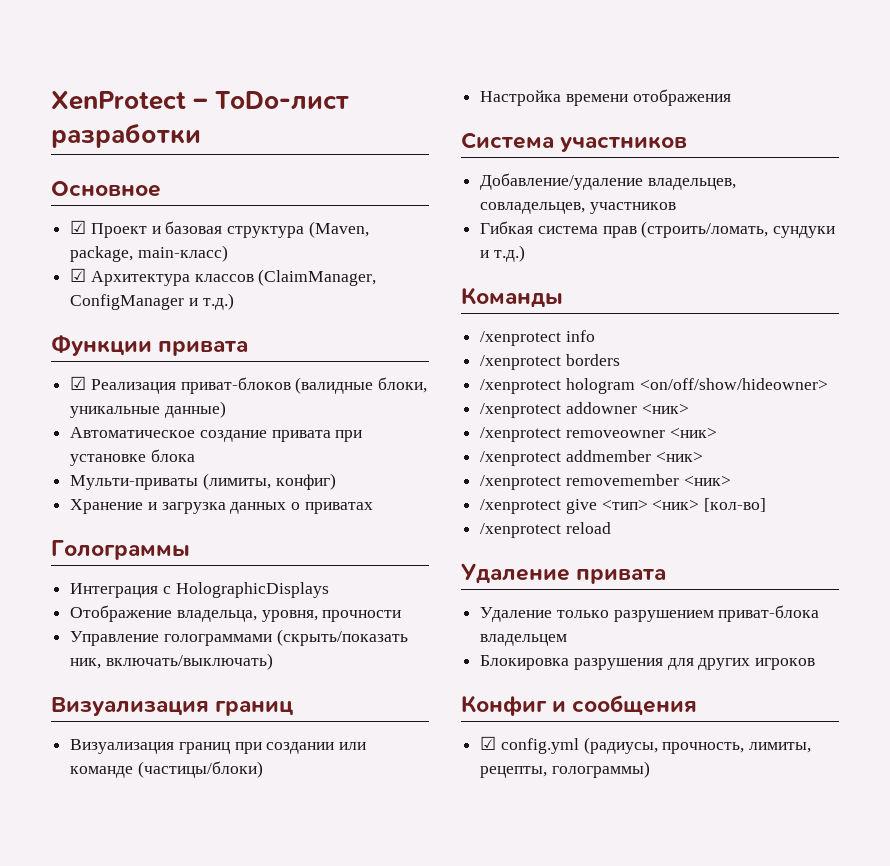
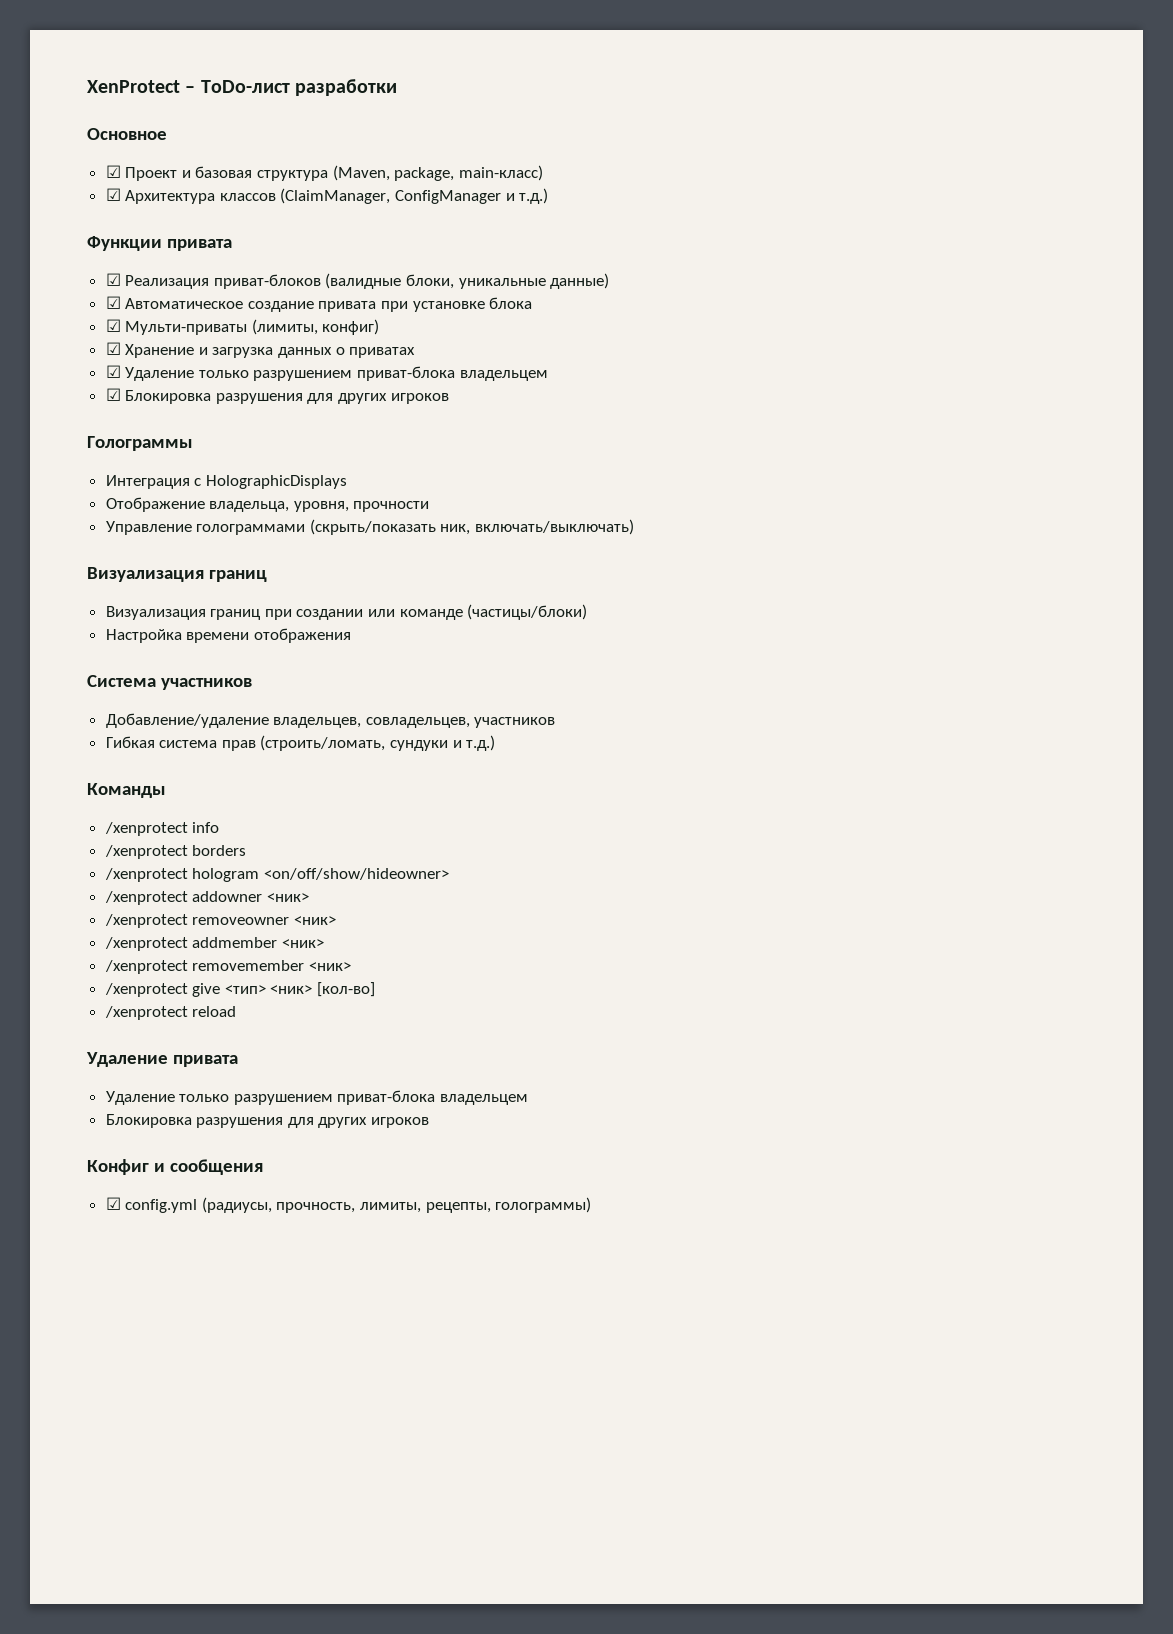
(226, 409) none -> [105,296,121,309] ☑
(195, 455) none -> [105,319,121,332] ☑
(336, 481) none -> [105,342,121,355] ☑
(373, 508) none -> [105,365,548,381] [105,388,449,404] // ☑ Удаление только разрушением приват-блока владельцем // ☑ Блокировка разрушения для других игроков

